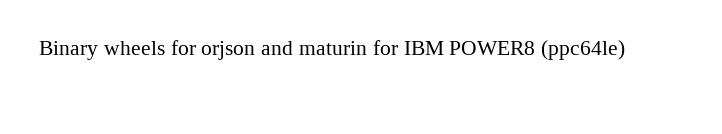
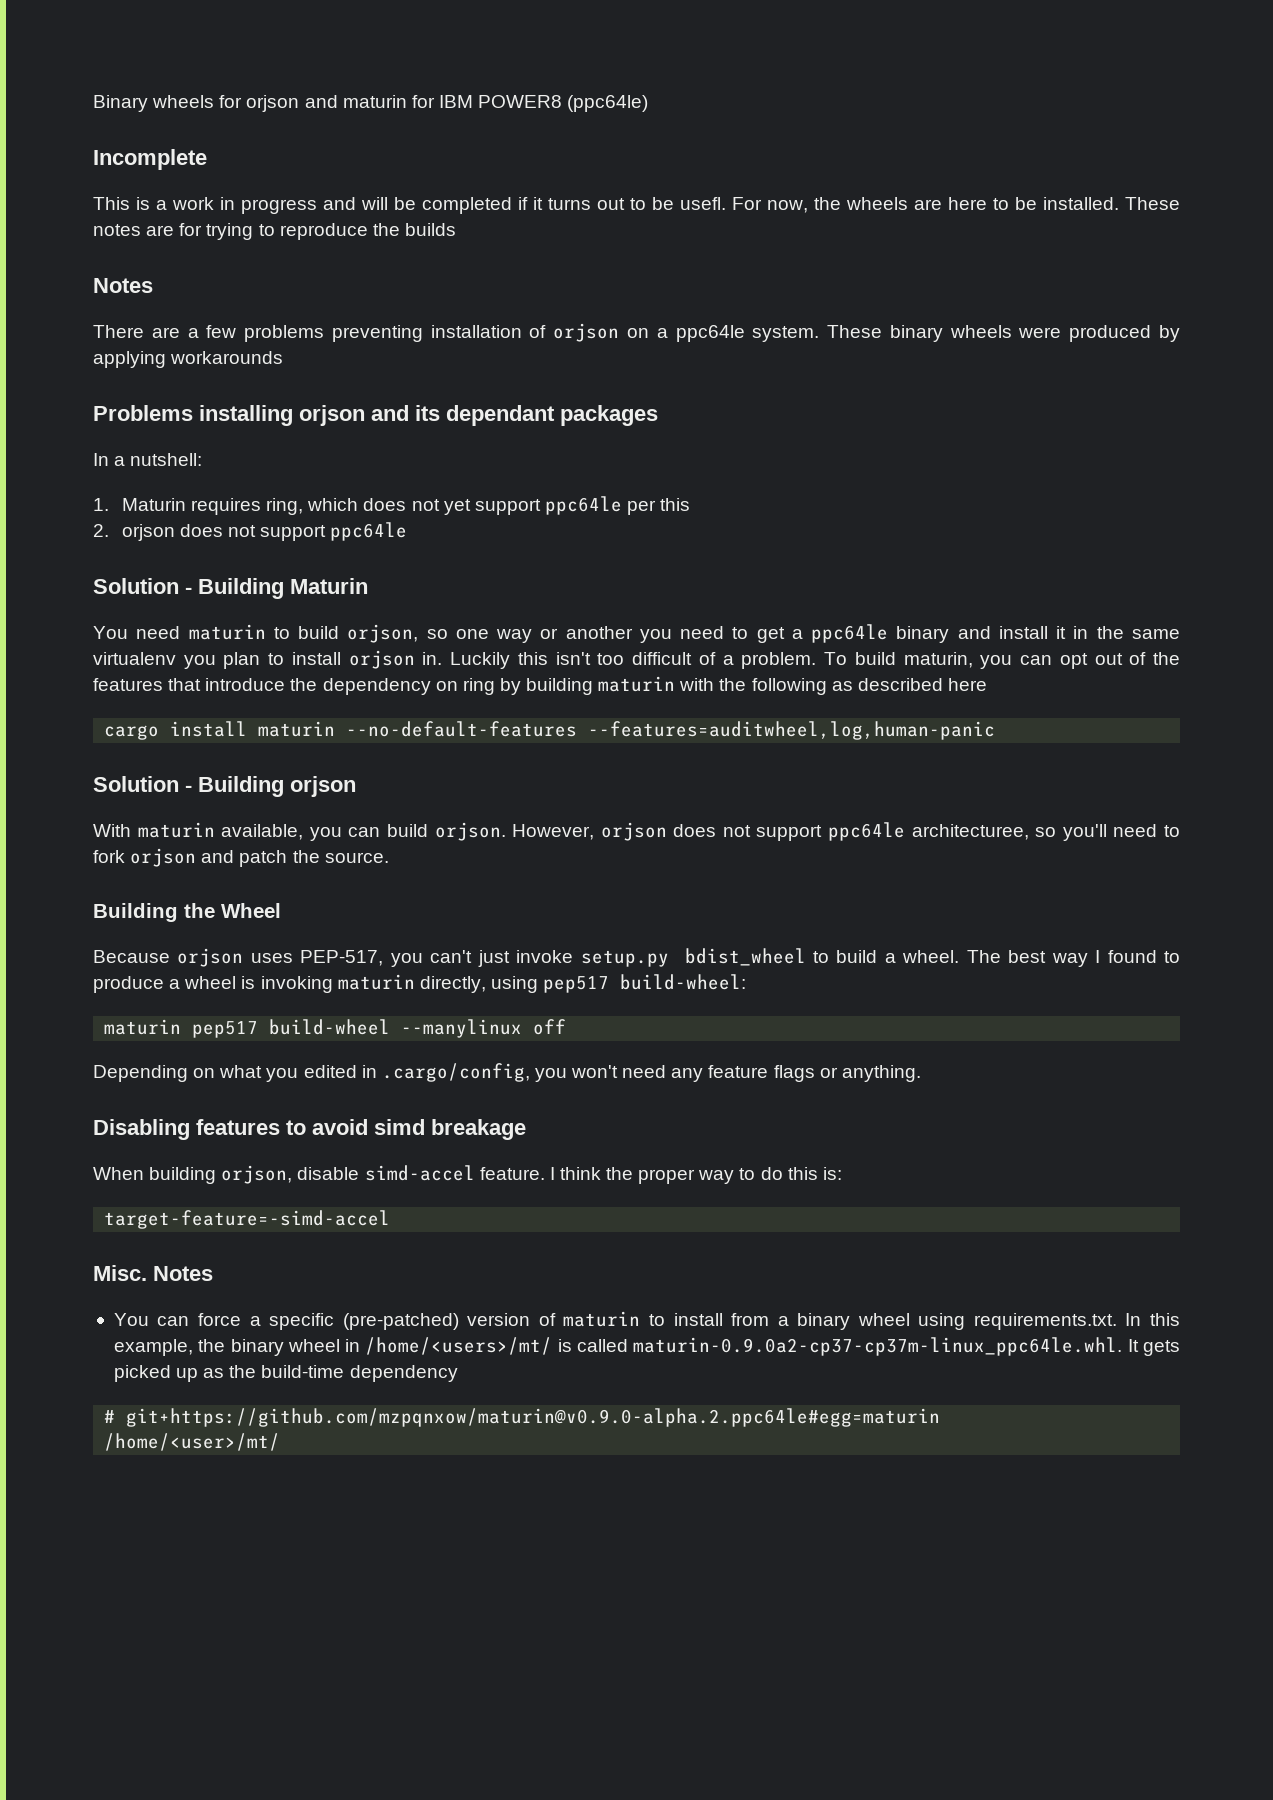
(626, 50) none -> [93,149,207,170] [93,197,1180,214] [93,223,456,240] [93,278,153,293] [93,323,1181,342] [93,351,284,368] [93,405,658,426] [93,453,203,466] [93,496,691,515] [93,522,408,541] [93,578,368,599] [93,624,1180,643] [93,650,1180,669] [93,676,987,695] [104,721,996,740] [93,776,356,797] [93,822,1180,841] [93,848,389,867] [93,903,281,922] [93,948,1180,967] [93,974,747,993] [104,1019,567,1038] [93,1063,921,1082] [93,1119,526,1140] [93,1165,842,1184] [104,1210,391,1229] [93,1265,213,1281] [113,1311,1181,1330] [113,1337,1180,1356] [113,1365,458,1382] [104,1408,941,1427] [104,1433,281,1451] // Incomplete // This is a work in progress and will be completed if it turns out to be usefl. For now, the wheels are here to be installed. These notes are for trying to reproduce the builds // Notes // There are a few problems preventing installation of orjson on a ppc64le system. These binary wheels were produced by applying workarounds // Problems installing orjson and its dependant packages // In a nutshell: // 1. Maturin requires ring, which does not yet support ppc64le per this // 2. orjson does not support ppc64le // Solution - Building Maturin // You need maturin to build orjson, so one way or another you need to get a ppc64le binary and install it in the same virtualenv you plan to install orjson in. Luckily this isn't too difficult of a problem. To build maturin, you can opt out of the features that introduce the dependency on ring by building maturin with the following as described here // cargo install maturin --no-default-features --features=auditwheel,log,human-panic // Solution - Building orjson // With maturin available, you can build orjson. However, orjson does not support ppc64le architecturee, so you'll need to fork orjson and patch the source. // Building the Wheel // Because orjson uses PEP-517, you can't just invoke setup.py bdist_wheel to build a wheel. The best way I found to produce a wheel is invoking maturin directly, using pep517 build-wheel: // maturin pep517 build-wheel --manylinux off // Depending on what you edited in .cargo/config, you won't need any feature flags or anything. // Disabling features to avoid simd breakage // When building orjson, disable simd-accel feature. I think the proper way to do this is: // target-feature=-simd-accel // Misc. Notes // You can force a specific (pre-patched) version of maturin to install from a binary wheel using requirements.txt. In this example, the binary wheel in /home/<users>/mt/ is called maturin-0.9.0a2-cp37-cp37m-linux_ppc64le.whl. It gets picked up as the build-time dependency // # git+https://github.com/mzpqnxow/maturin@v0.9.0-alpha.2.ppc64le#egg=maturin // /home/<user>/mt/

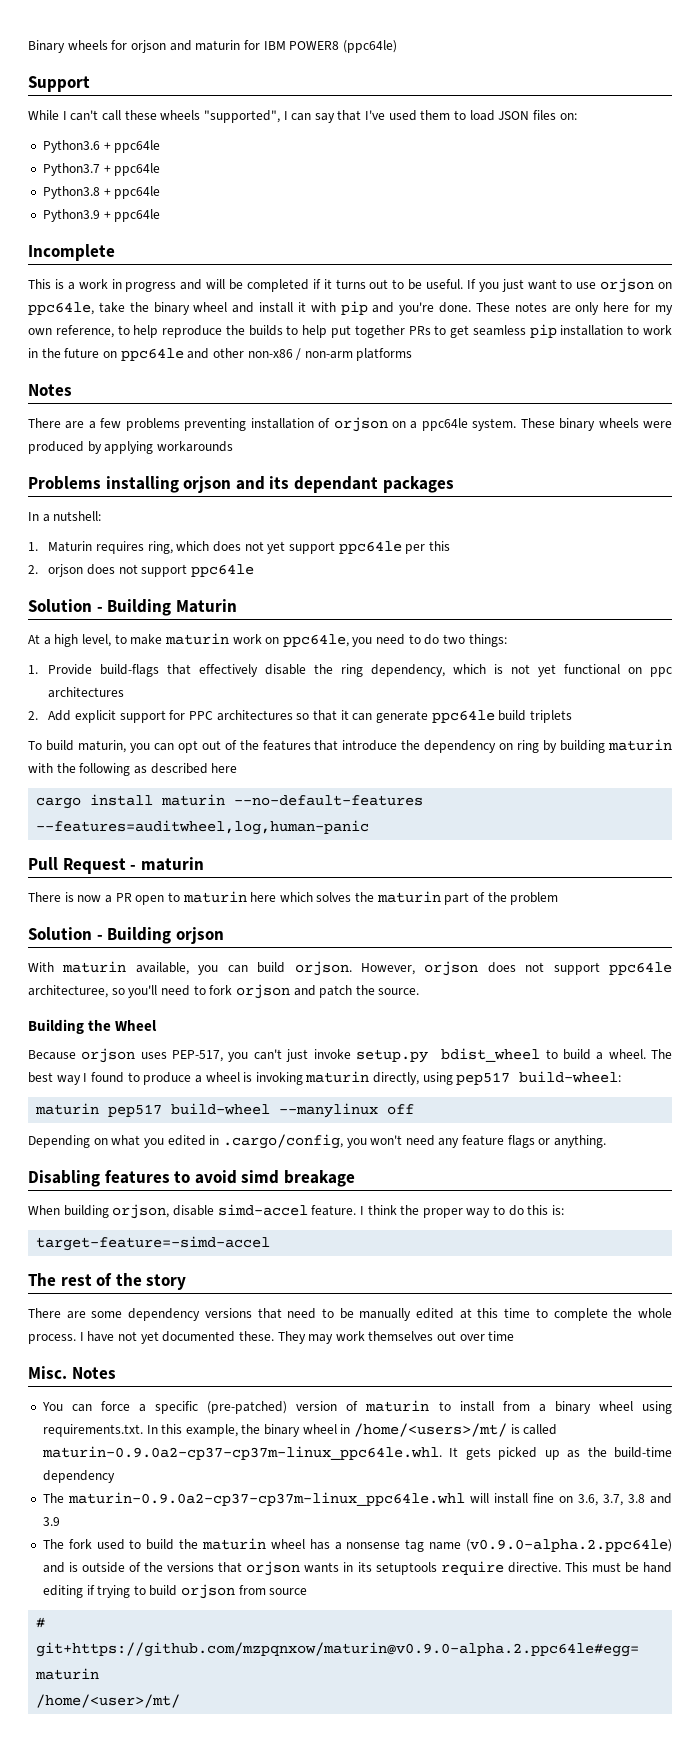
(649, 103) none -> [28,76,90,92] [28,110,577,123] [42,140,161,153] [42,163,161,176] [42,186,161,199] [42,209,161,222] // Support // While I can't call these wheels "supported", I can say that I've used them to load JSON files on: // Python3.6 + ppc64le // Python3.7 + ppc64le // Python3.8 + ppc64le // Python3.9 + ppc64le
[680,197,1180,213] [93,223,456,240] usefl. For now, the wheels are here to be installed. These notes are for trying to reproduce the builds -> [426,278,672,293] [28,301,674,315] [28,324,672,338] [28,348,413,361] useful. If you just want to use orjson on ppc64le, take the binary wheel and install it with pip and you're done. These notes are only here for my own reference, to help reproduce the builds to help put together PRs to get seamless pip installation to work in the future on ppc64le and other non-x86 / non-arm platforms
[93,624,1180,643] [93,650,817,669] You need maturin to build orjson, so one way or another you need to get a ppc64le binary and install it in the same virtualenv you plan to install orjson in. Luckily this isn't too difficult of a problem. -> [28,633,507,647] [28,664,673,677] [48,687,125,698] [28,710,572,723] At a high level, to make maturin work on ppc64le, you need to do two things: // 1. Provide build-flags that effectively disable the ring dependency, which is not yet functional on ppc architectures // 2. Add explicit support for PPC architectures so that it can generate ppc64le build triplets //
(996, 730) none -> [28,857,204,874] [28,891,559,905] // Pull Request - maturin // There is now a PR open to maturin here which solves the maturin part of the problem
(391, 1219) none -> [28,1273,187,1290] [28,1308,672,1321] [28,1331,515,1344] // The rest of the story // There are some dependency versions that need to be manually edited at this time to complete the whole process. I have not yet documented these. They may work themselves out over time
(458, 1373) none -> [42,1492,672,1506] [42,1517,60,1526] [42,1538,673,1552] [42,1561,673,1576] [42,1584,308,1599] // The maturin-0.9.0a2-cp37-cp37m-linux_ppc64le.whl will install fine on 3.6, 3.7, 3.8 and 3.9 // The fork used to build the maturin wheel has a nonsense tag name (v0.9.0-alpha.2.ppc64le) and is outside of the versions that orjson wants in its setuptools require directive. This must be hand editing if trying to build orjson from source

